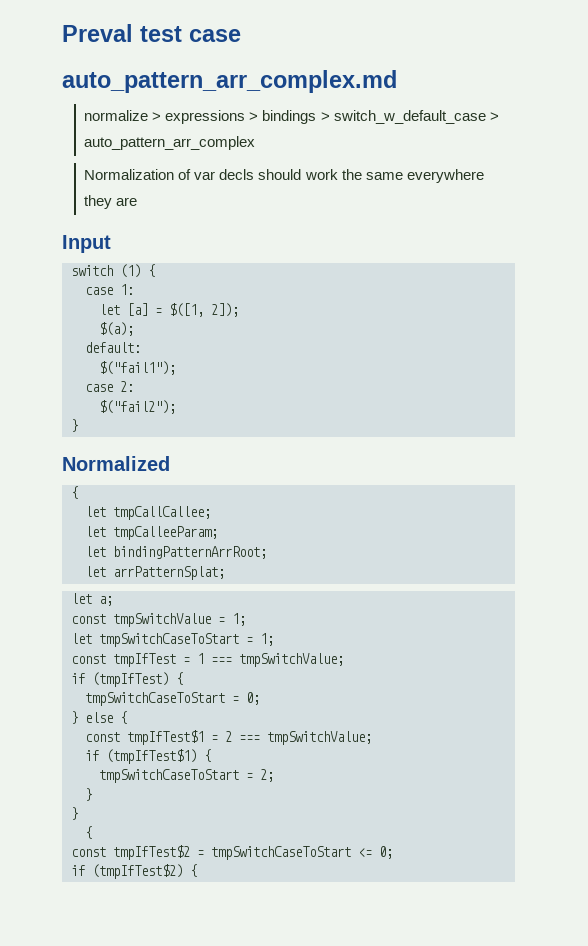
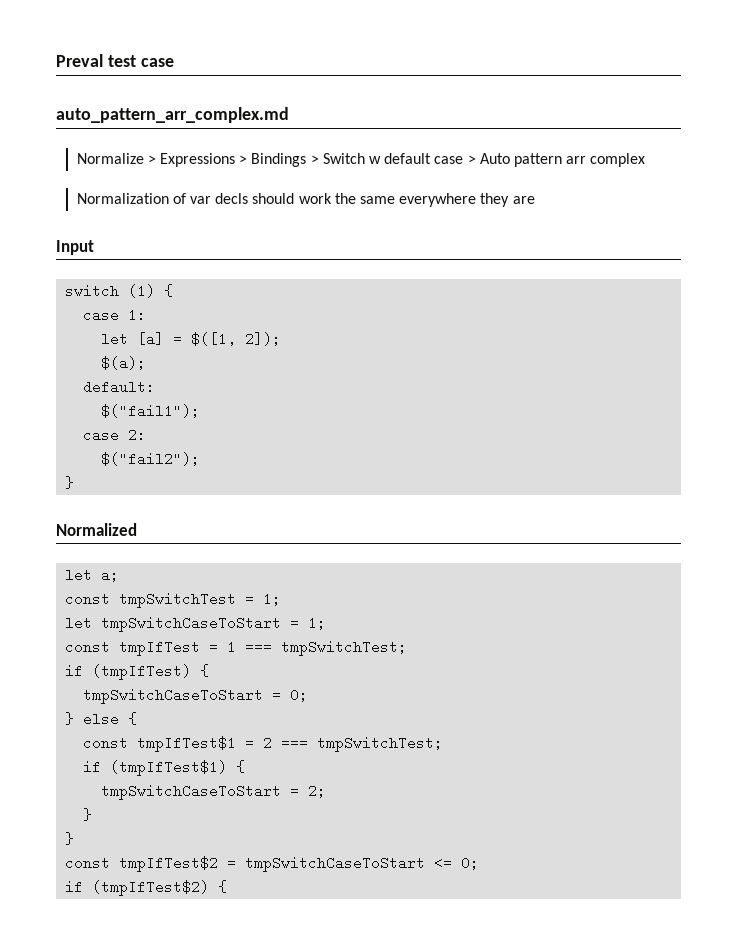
[84,110,499,124] [84,136,256,150] normalize > expressions > bindings > switch_w_default_case > auto_pattern_arr_complex -> [76,153,646,167] Normalize > Expressions > Bindings > Switch w default case > Auto pattern arr complex
[71,486,78,499] [85,506,211,520] [85,526,218,540] [85,546,267,559] [85,566,225,580] // { // let tmpCallCallee; // let tmpCalleeParam; // let bindingPatternArrRoot; // let arrPatternSplat; -> (137, 529) none
[113,613,211,627] tmpSwitchValue -> [119,592,237,608] tmpSwitchTest
[239,653,344,667] tmpSwitchValue; -> [281,640,408,656] tmpSwitchTest;
[267,731,372,745] tmpSwitchValue; -> [317,736,444,752] tmpSwitchTest;
[85,826,92,839] // { -> (75, 838) none

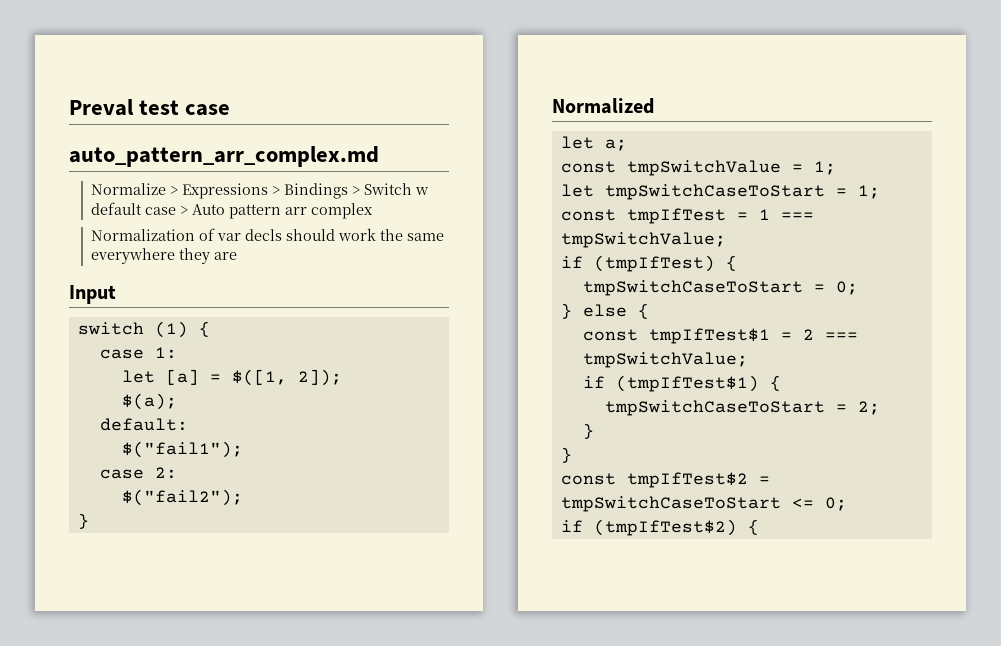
[119,592,237,608] tmpSwitchTest -> [626,160,781,176] tmpSwitchValue
[281,640,408,656] tmpSwitchTest; -> [560,232,726,248] tmpSwitchValue;
[317,736,444,752] tmpSwitchTest; -> [582,352,748,368] tmpSwitchValue;

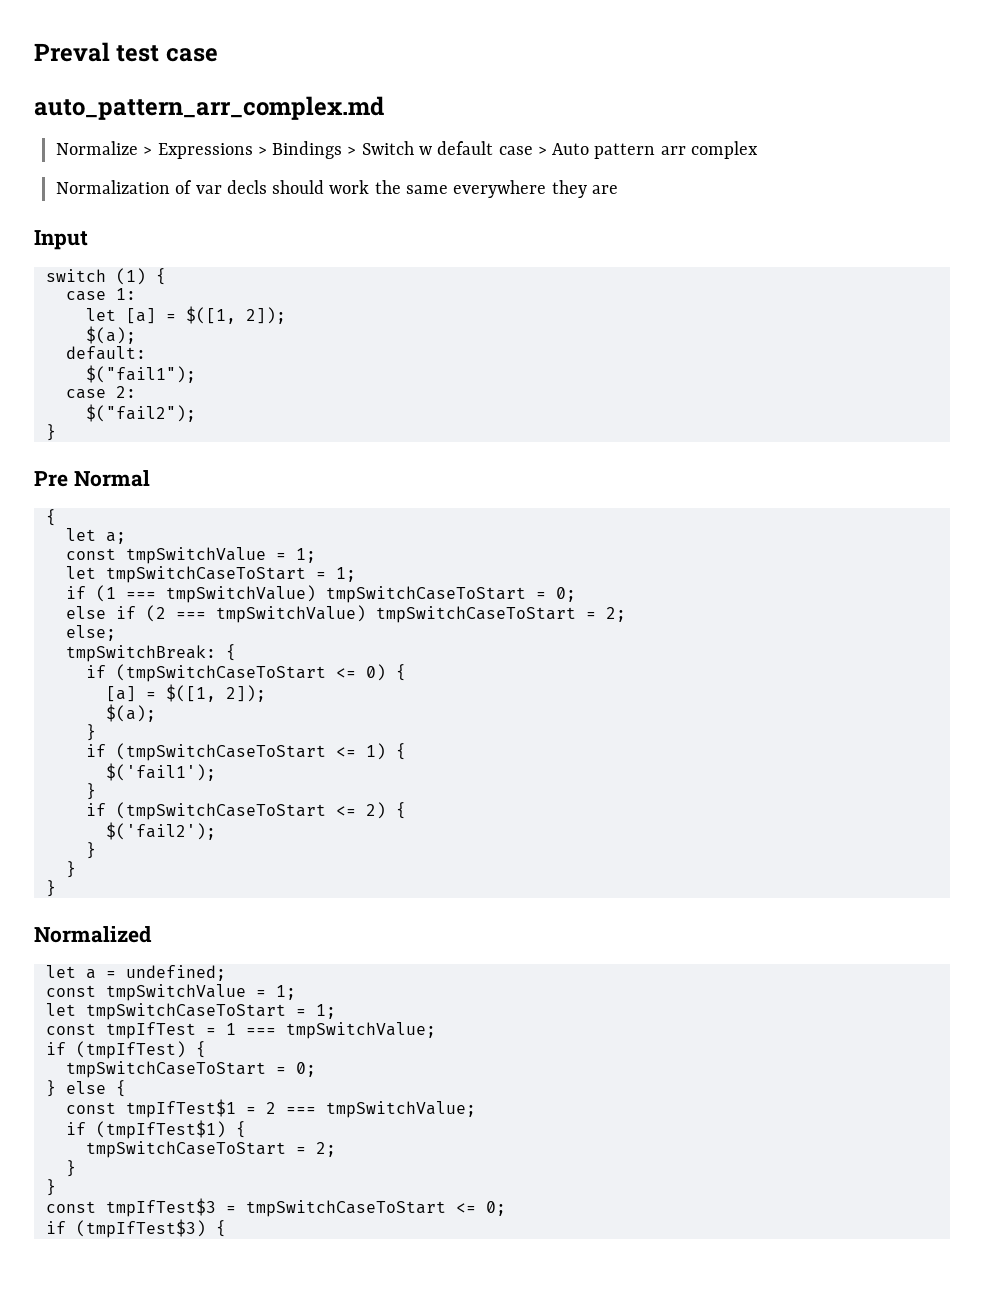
(89, 521) none -> [34,470,150,487] [45,509,56,526] [65,528,126,544] [65,547,316,564] [65,566,356,583] [65,585,576,603] [65,605,626,623] [65,625,116,641] [65,644,236,662] [85,664,406,682] [105,684,266,702] [105,704,156,722] [85,724,96,741] [85,743,406,761] [105,763,216,781] [85,783,96,800] [85,802,406,820] [105,822,216,840] [85,842,96,859] [65,861,76,878] [45,880,56,897] // Pre Normal // { // let a; // const tmpSwitchValue = 1; // let tmpSwitchCaseToStart = 1; // if (1 === tmpSwitchValue) tmpSwitchCaseToStart = 0; // else if (2 === tmpSwitchValue) tmpSwitchCaseToStart = 2; // else; // tmpSwitchBreak: { // if (tmpSwitchCaseToStart <= 0) { // [a] = $([1, 2]); // $(a); // } // if (tmpSwitchCaseToStart <= 1) { // $('fail1'); // } // if (tmpSwitchCaseToStart <= 2) { // $('fail2'); // } // } // }
[604,139,627,151] a; -> [85,965,226,981] a = undefined;
[626,472,748,488] tmpIfTest$2 -> [105,1198,216,1217] tmpIfTest$3
[593,519,737,536] (tmpIfTest$2) -> [75,1219,206,1238] (tmpIfTest$3)

